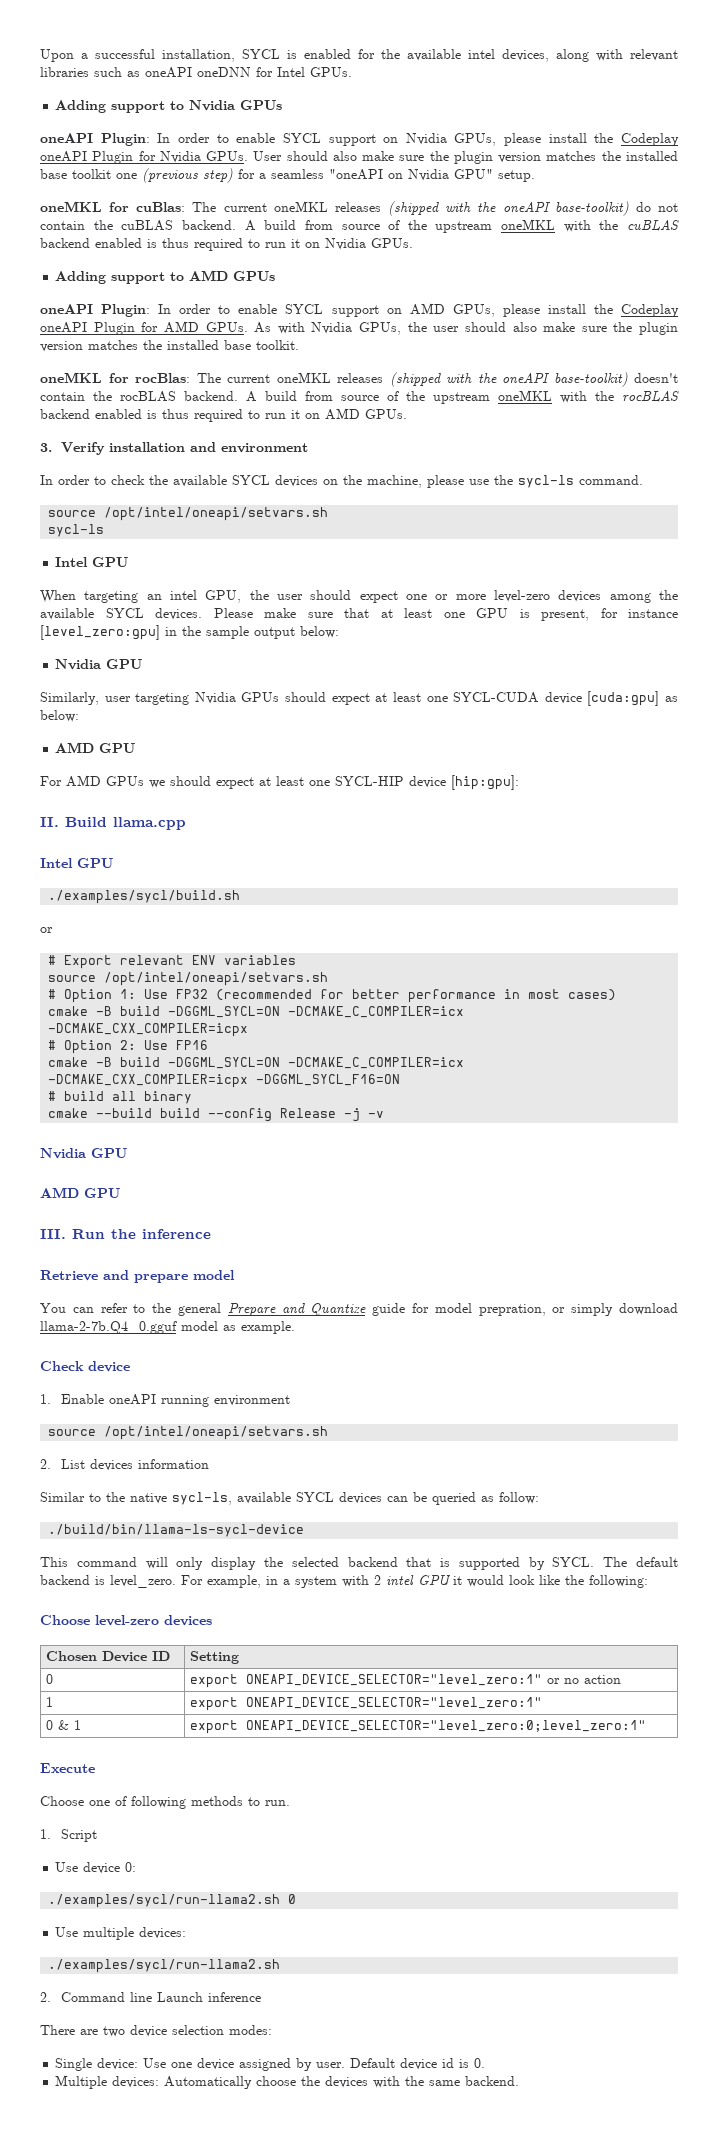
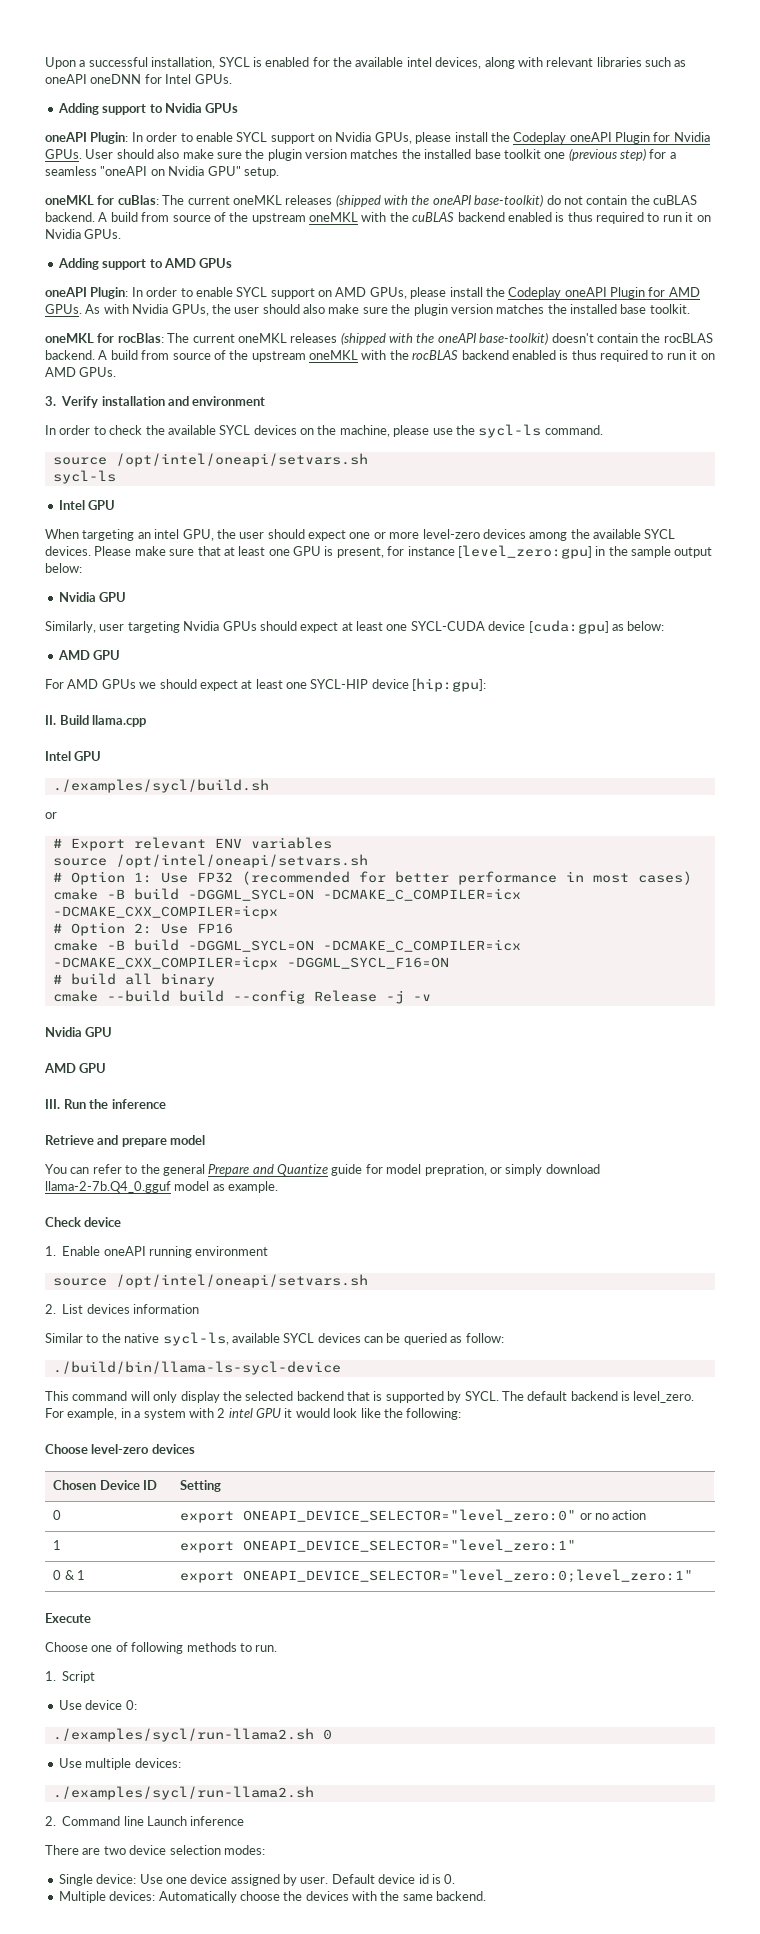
[246,1674,543,1686] ONEAPI_DEVICE_SELECTOR="level_zero:1" -> [243,1509,577,1522] ONEAPI_DEVICE_SELECTOR="level_zero:0"

